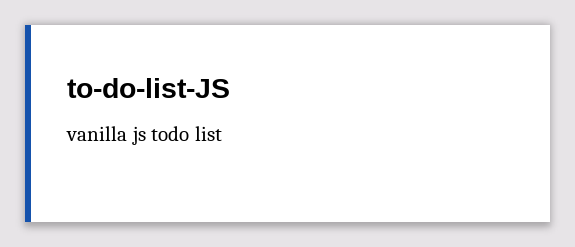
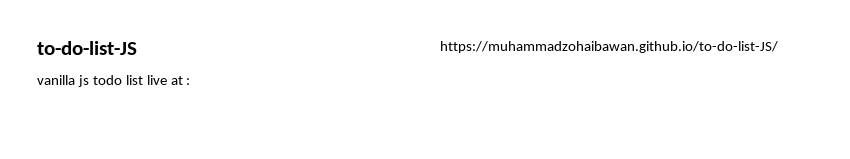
(222, 133) none -> [146,75,191,85] [440,41,778,53] live at : https://muhammadzohaibawan.github.io/to-do-list-JS/

